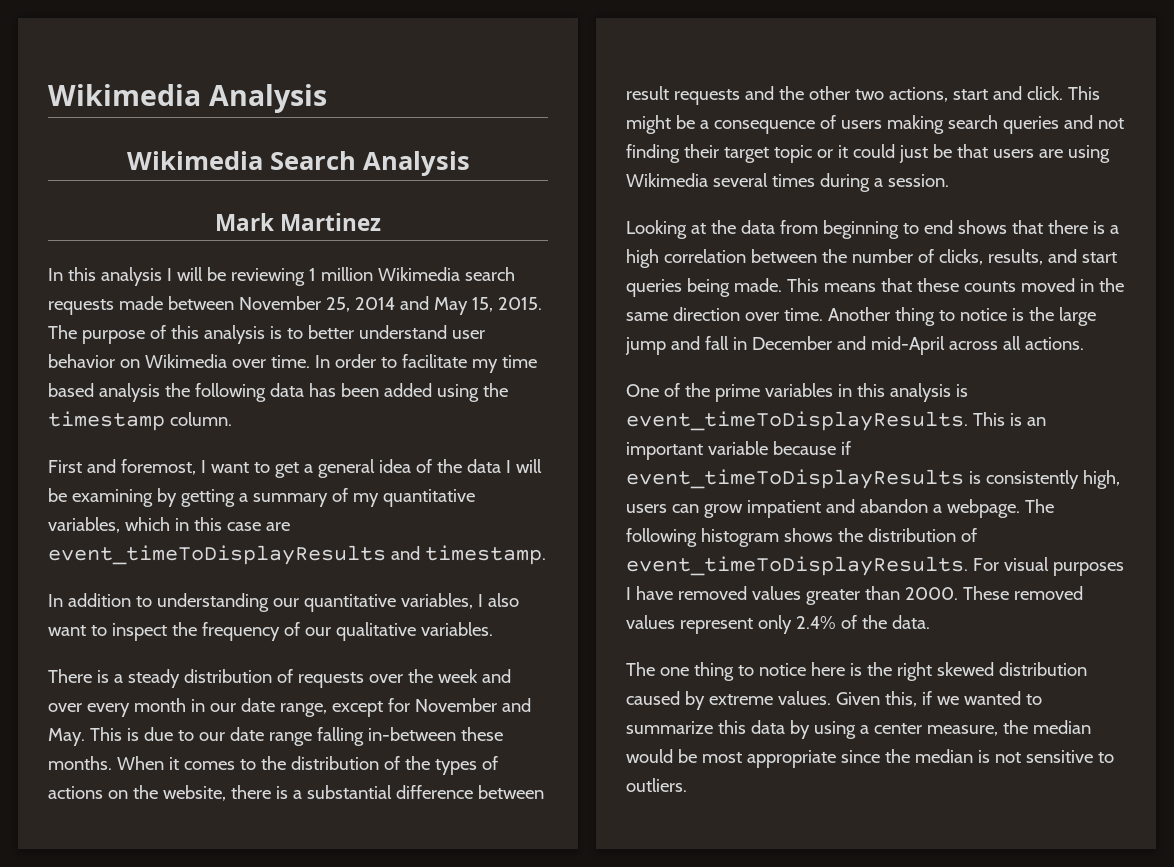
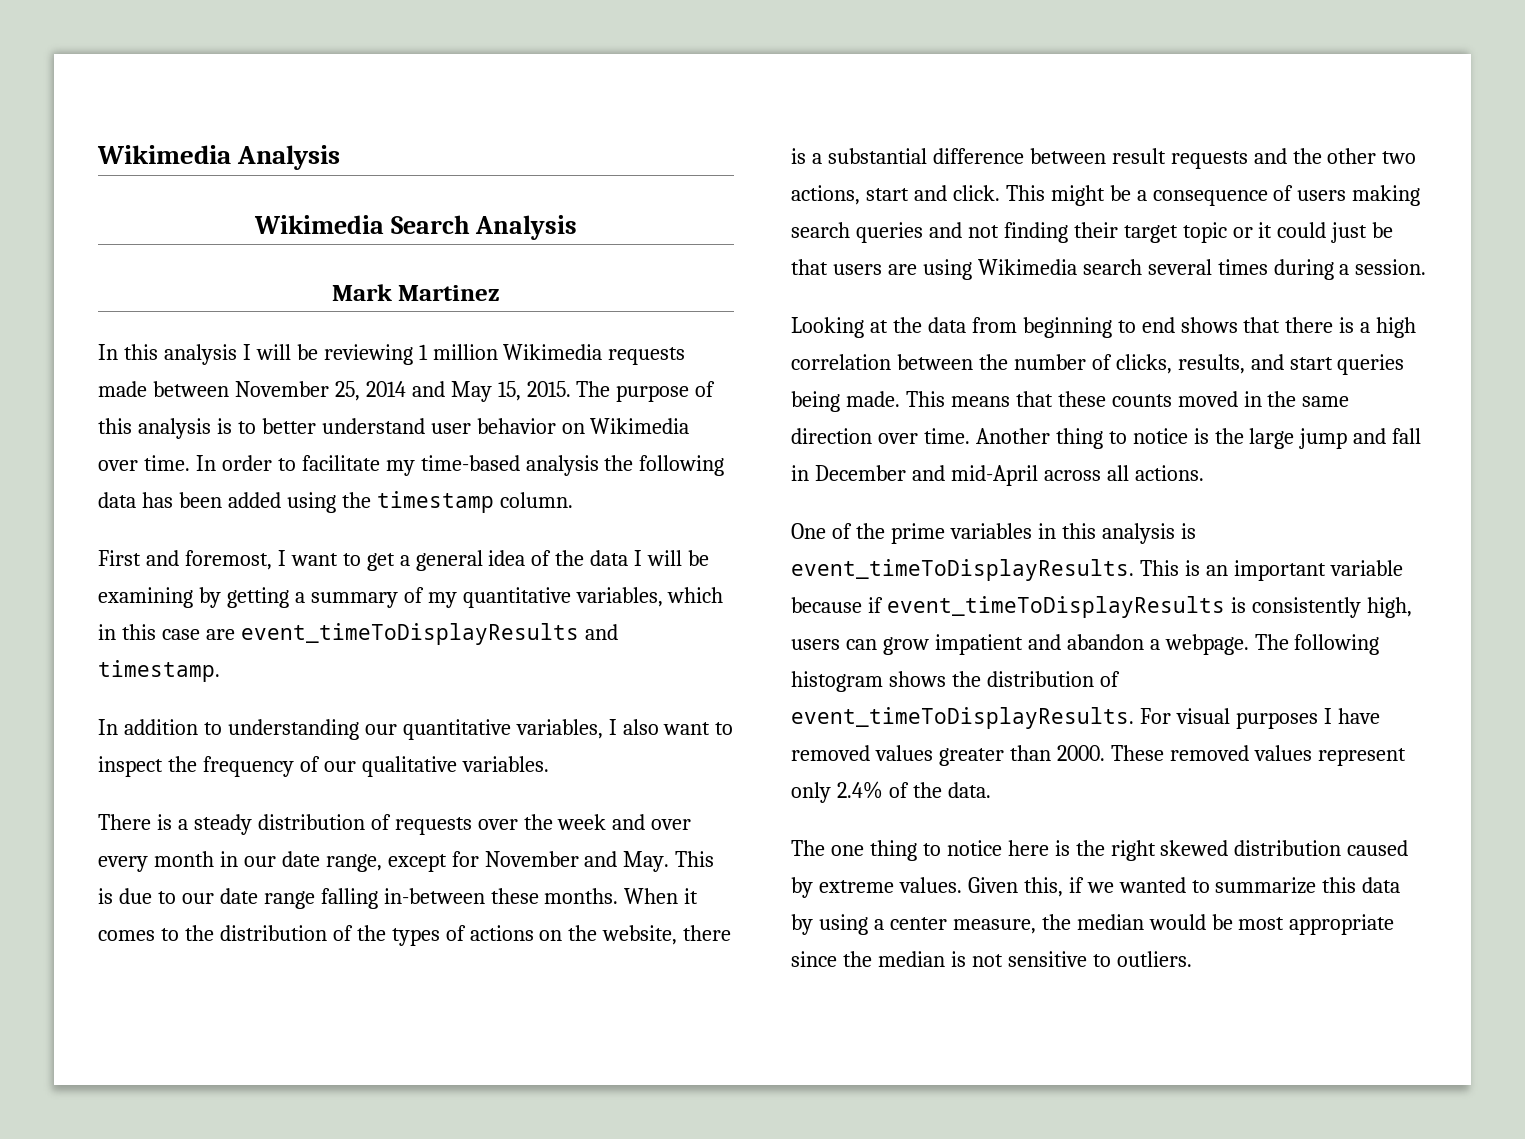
[464,267,515,281] search -> (603, 352) none
[501,355,537,368] [48,383,94,397] time based -> [420,455,520,471] time-based
(708, 180) none -> [1082,259,1142,275] search

